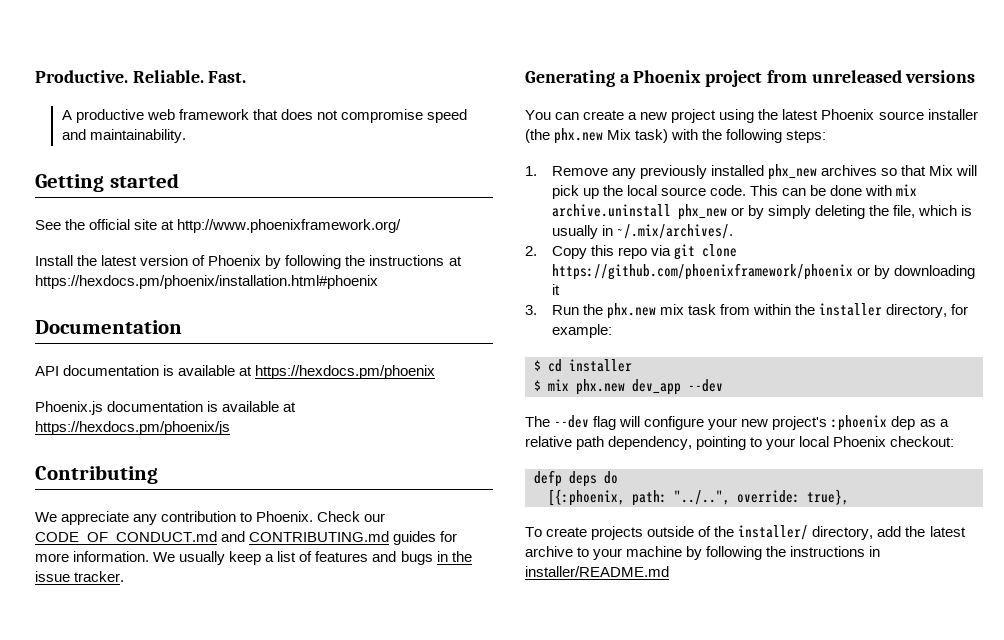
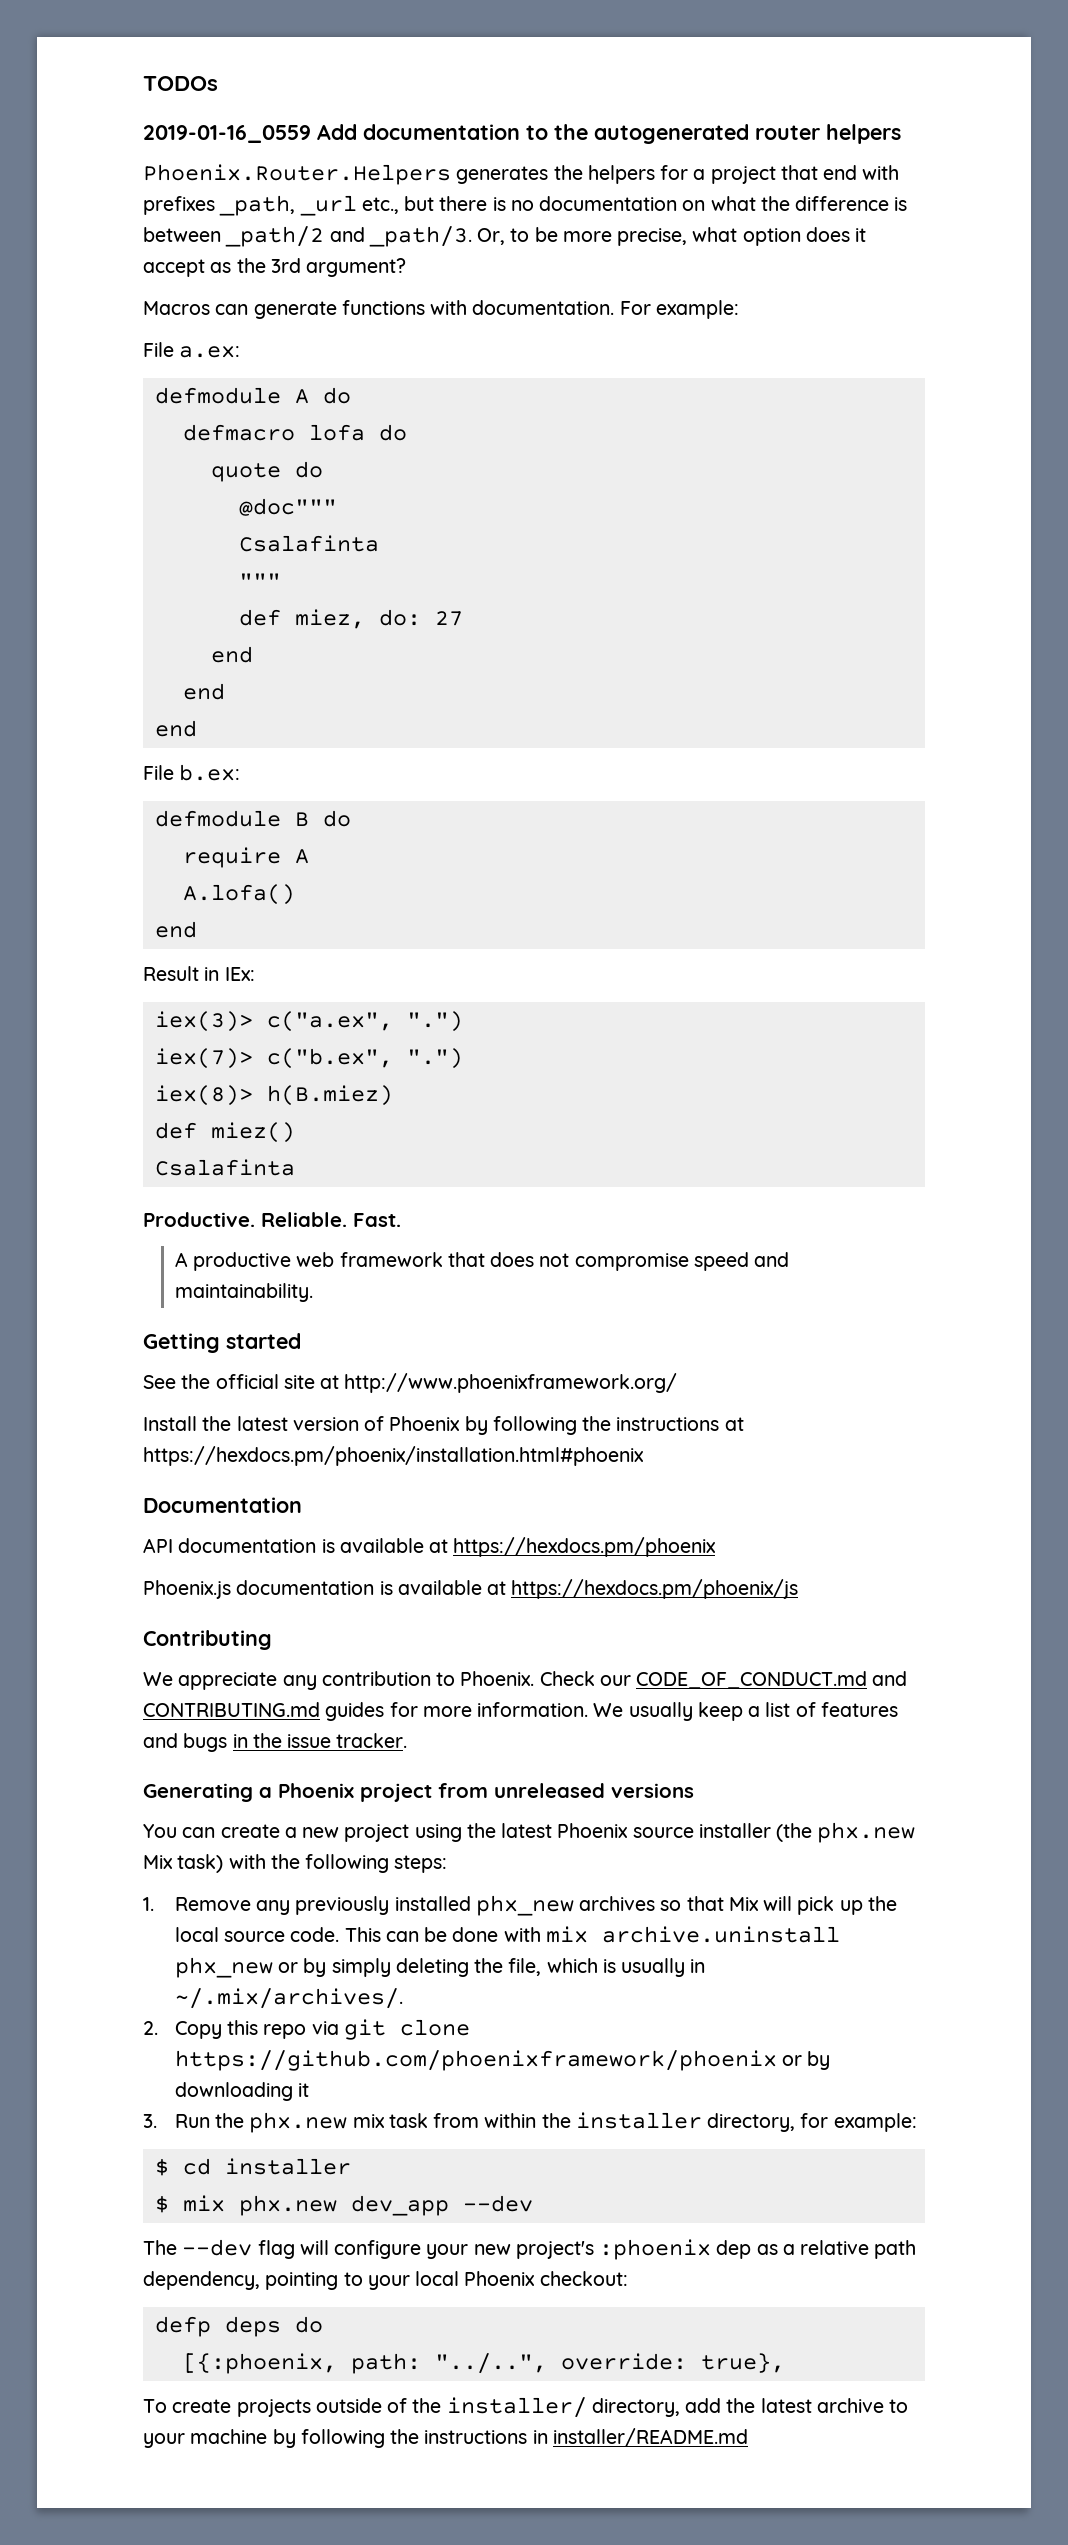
(35, 76) none -> [143,76,218,91] [143,124,901,144] [143,164,900,185] [143,195,908,216] [143,226,867,247] [143,258,407,277] [143,300,739,319] [143,342,241,358] [154,387,351,404] [182,424,407,441] [210,461,323,482] [238,498,337,516] [238,535,379,552] [238,573,281,588] [238,609,463,629] [210,646,253,663] [182,683,225,700] [154,720,197,737] [143,764,241,781] [154,810,351,827] [182,847,309,868] [182,884,295,905] [154,921,197,938] [143,966,255,981] [154,1011,463,1032] [154,1048,463,1069] [154,1085,393,1106] [154,1122,295,1143] [154,1159,295,1176] TODOs // 2019-01-16_0559 Add documentation to the autogenerated router helpers // Phoenix.Router.Helpers generates the helpers for a project that end with prefixes _path, _url etc., but there is no documentation on what the difference is between _path/2 and _path/3. Or, to be more precise, what option does it accept as the 3rd argument? // Macros can generate functions with documentation. For example: // File a.ex: // defmodule A do // defmacro lofa do // quote do // @doc""" // Csalafinta // """ // def miez, do: 27 // end // end // end // File b.ex: // defmodule B do // require A // A.lofa() // end // Result in IEx: // iex(3)> c("a.ex", ".") // iex(7)> c("b.ex", ".") // iex(8)> h(B.miez) // def miez() // Csalafinta //

